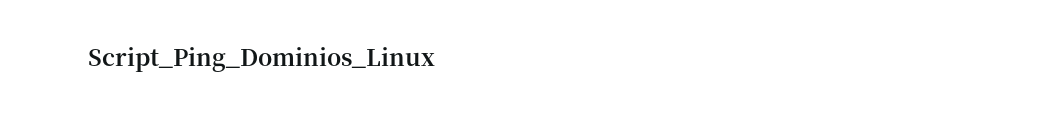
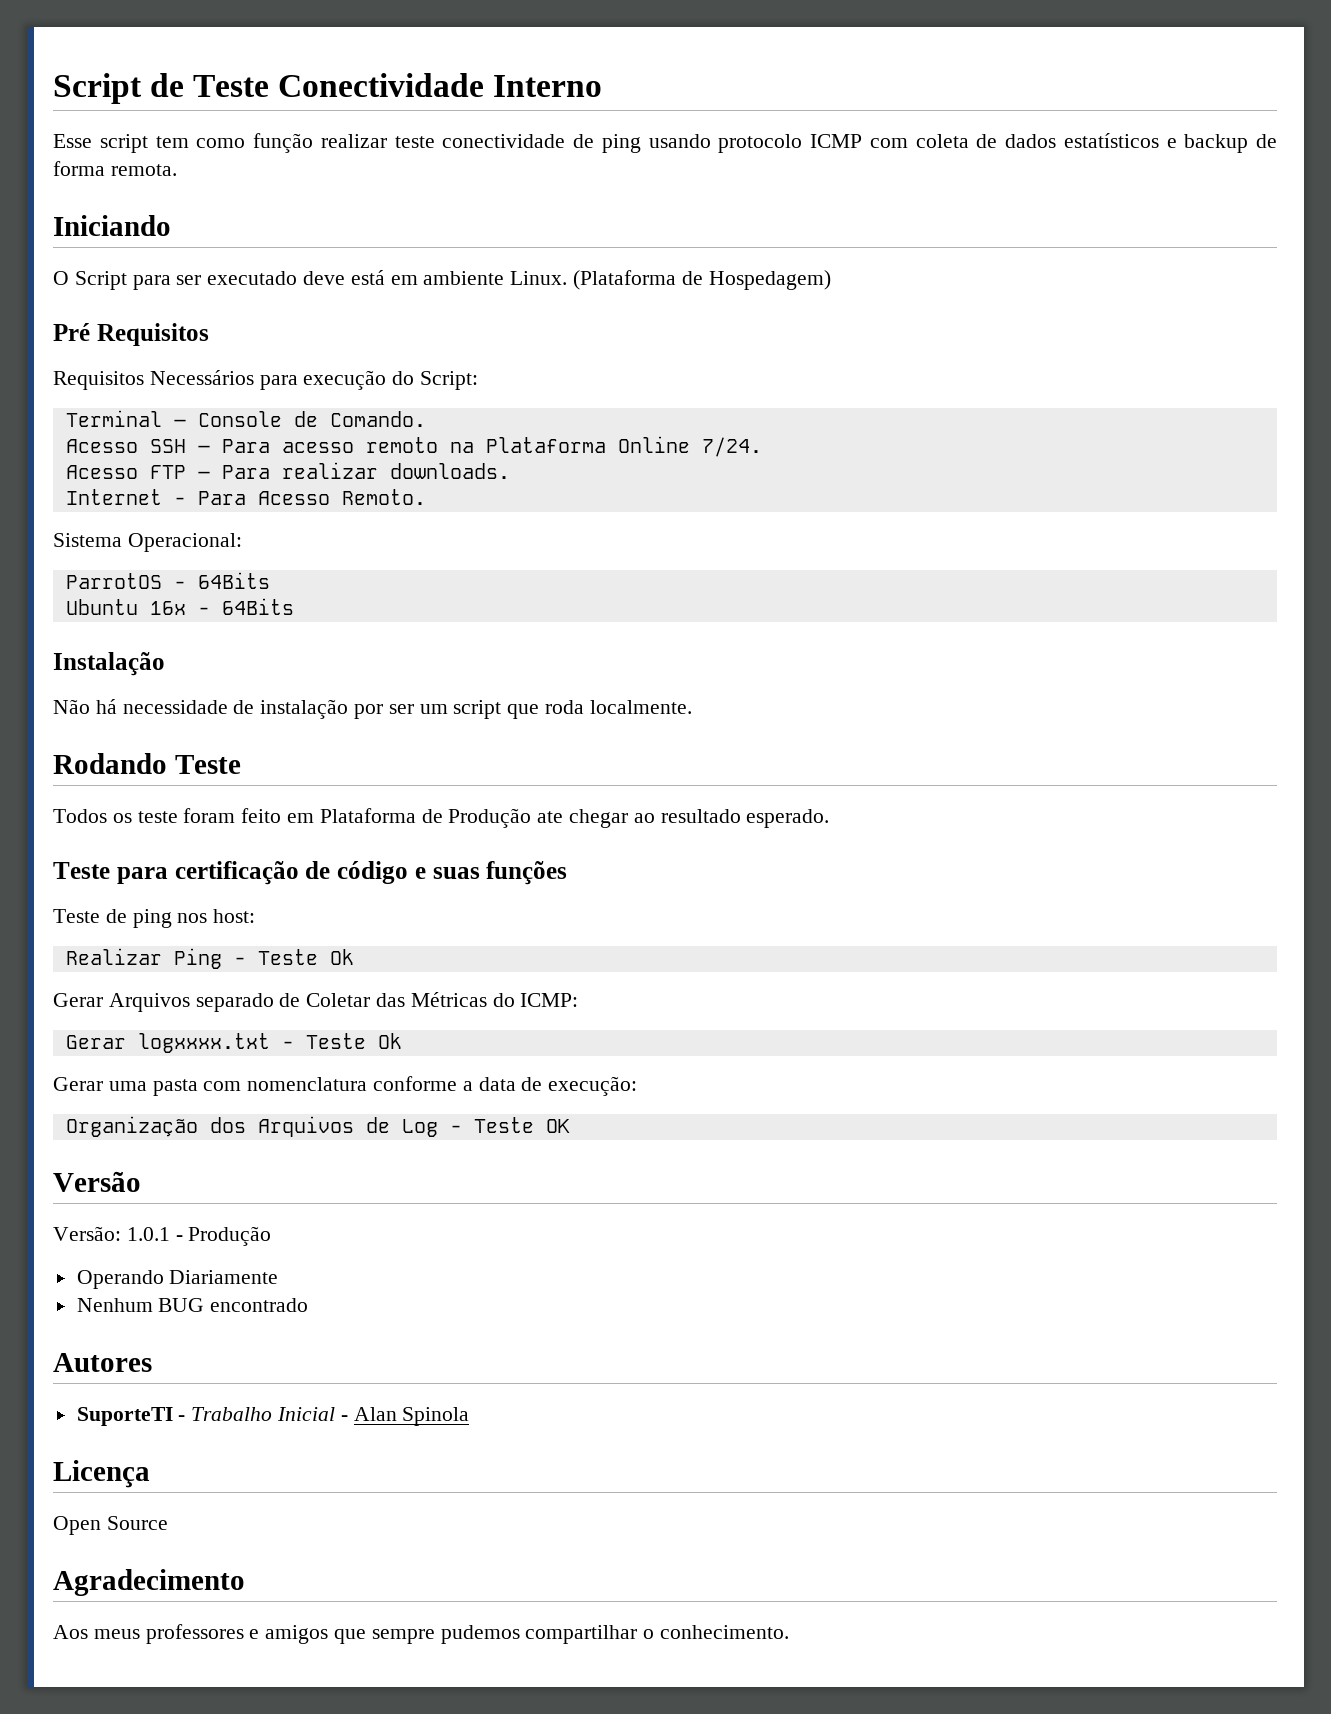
[88,47,435,72] Script_Ping_Dominios_Linux -> [53,73,603,104] [53,133,1277,153] [53,161,177,176] [53,215,171,236] [53,270,831,290] [53,323,209,346] [53,370,479,390] [65,410,426,427] [65,436,762,457] [65,462,510,479] [65,489,426,505] [53,533,242,552] [65,572,270,589] [65,598,294,615] [53,652,165,676] [53,699,692,719] [53,753,241,774] [53,808,830,828] [53,861,568,885] [53,909,256,928] [65,948,354,969] [53,992,579,1012] [65,1033,402,1053] [53,1076,638,1096] [65,1116,570,1137] [53,1171,141,1192] [53,1226,272,1246] [76,1270,279,1289] [76,1298,309,1312] [53,1353,152,1372] [76,1407,470,1426] [53,1460,150,1488] [53,1516,168,1535] [53,1569,245,1596] [53,1624,790,1644] Script de Teste Conectividade Interno // Esse script tem como função realizar teste conectividade de ping usando protocolo ICMP com coleta de dados estatísticos e backup de forma remota. // Iniciando // O Script para ser executado deve está em ambiente Linux. (Plataforma de Hospedagem) // Pré Requisitos // Requisitos Necessários para execução do Script: // Terminal – Console de Comando. // Acesso SSH – Para acesso remoto na Plataforma Online 7/24. // Acesso FTP – Para realizar downloads. // Internet - Para Acesso Remoto. // Sistema Operacional: // ParrotOS - 64Bits // Ubuntu 16x - 64Bits // Instalação // Não há necessidade de instalação por ser um script que roda localmente. // Rodando Teste // Todos os teste foram feito em Plataforma de Produção ate chegar ao resultado esperado. // Teste para certificação de código e suas funções // Teste de ping nos host: // Realizar Ping - Teste Ok // Gerar Arquivos separado de Coletar das Métricas do ICMP: // Gerar logxxxx.txt - Teste Ok // Gerar uma pasta com nomenclatura conforme a data de execução: // Organização dos Arquivos de Log - Teste OK // Versão // Versão: 1.0.1 - Produção // Operando Diariamente // Nenhum BUG encontrado // Autores // SuporteTI - Trabalho Inicial - Alan Spinola // Licença // Open Source // Agradecimento // Aos meus professores e amigos que sempre pudemos compartilhar o conhecimento.

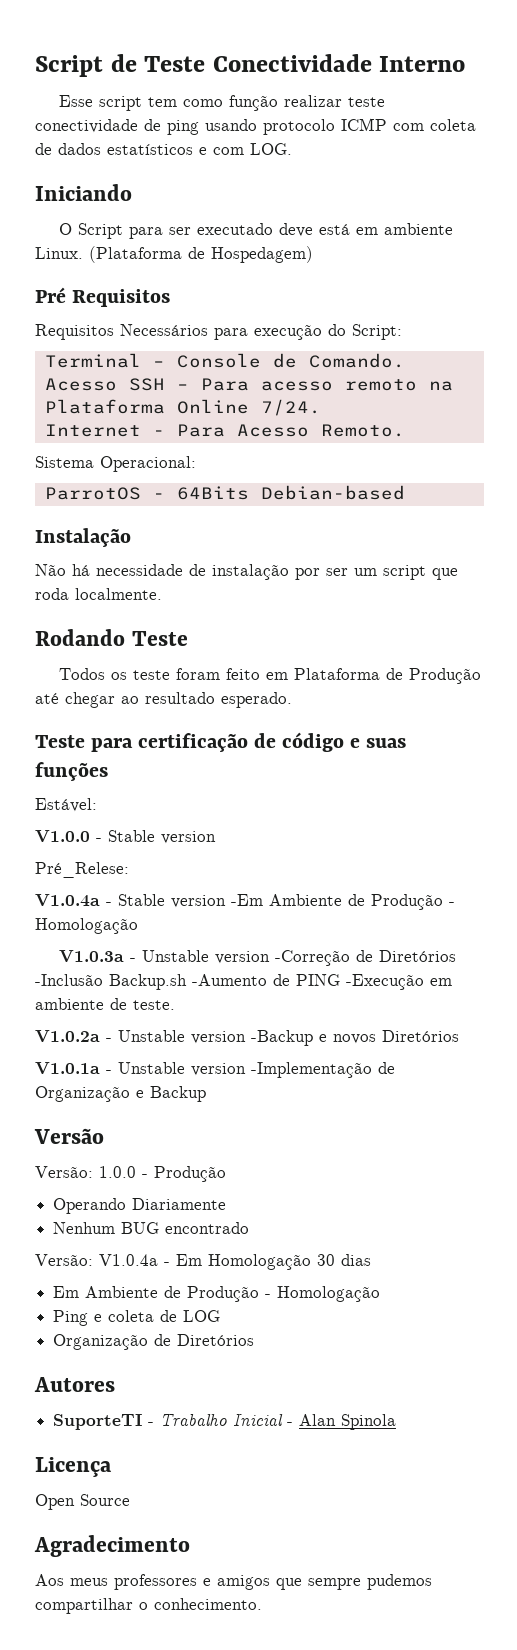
[1184,134,1277,153] [53,161,177,176] backup de forma remota. -> [213,143,292,155] com LOG.
[65,462,510,479] // Acesso FTP – Para realizar downloads. -> (321, 407) none
[65,598,294,615] // Ubuntu 16x - 64Bits -> [260,485,405,500] Debian-based
[537,811,564,823] ate -> [35,693,59,704] até
[53,909,256,928] [65,948,354,969] [53,992,579,1012] [65,1033,402,1053] [53,1076,638,1096] [65,1116,570,1137] Teste de ping nos host: // Realizar Ping - Teste Ok // Gerar Arquivos separado de Coletar das Métricas do ICMP: // Gerar logxxxx.txt - Teste Ok // Gerar uma pasta com nomenclatura conforme a data de execução: // Organização dos Arquivos de Log - Teste OK -> [35,798,97,812] [35,830,216,844] [35,862,129,878] [35,894,455,910] [35,918,138,934] [59,950,457,966] [35,974,452,990] [35,998,175,1010] [35,1030,459,1046] [35,1062,395,1078] [35,1086,206,1102] Estável: // V1.0.0 - Stable version // Pré_Relese: // V1.0.4a - Stable version -Em Ambiente de Produção - Homologação // V1.0.3a - Unstable version -Correção de Diretórios -Inclusão Backup.sh -Aumento de PING -Execução em ambiente de teste. // V1.0.2a - Unstable version -Backup e novos Diretórios // V1.0.1a - Unstable version -Implementação de Organização e Backup
[126,1227,170,1241] 1.0.1 -> [99,1166,136,1178] 1.0.0
(309, 1305) none -> [35,1254,371,1270] [53,1286,381,1302] [53,1310,221,1326] [53,1334,255,1350] // Versão: V1.0.4a - Em Homologação 30 dias // Em Ambiente de Produção - Homologação // Ping e coleta de LOG // Organização de Diretórios

